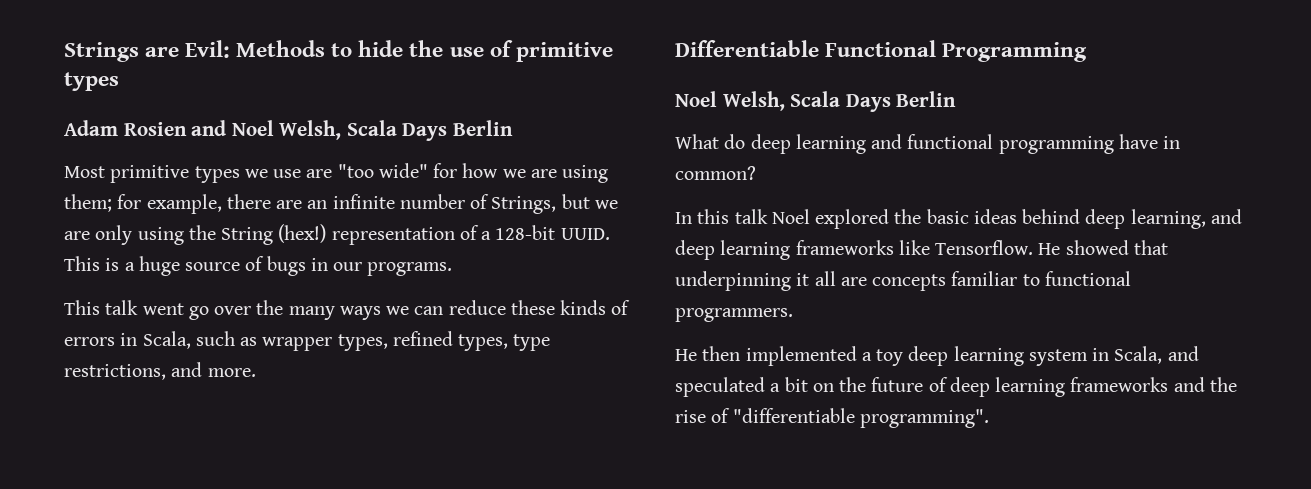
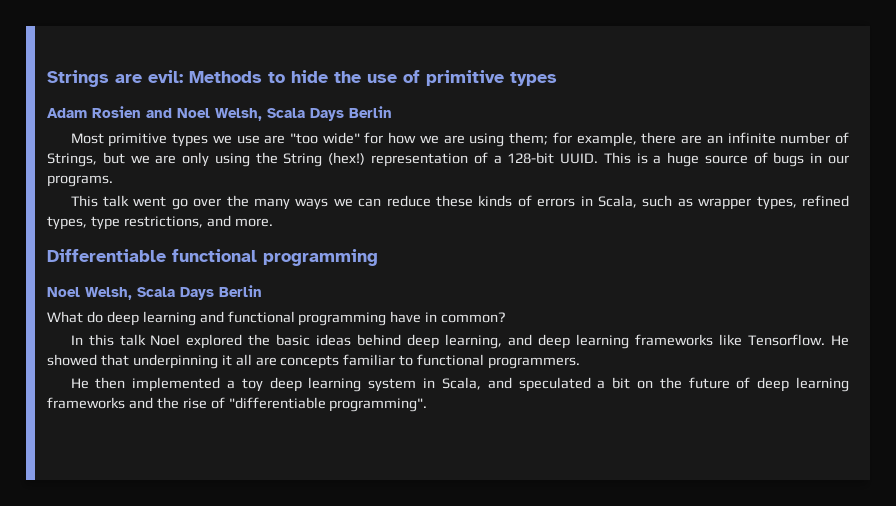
[185,40,231,58] Evil: -> [148,70,183,83] evil:
[825,40,1088,62] Functional Programming -> [172,249,378,266] functional programming

